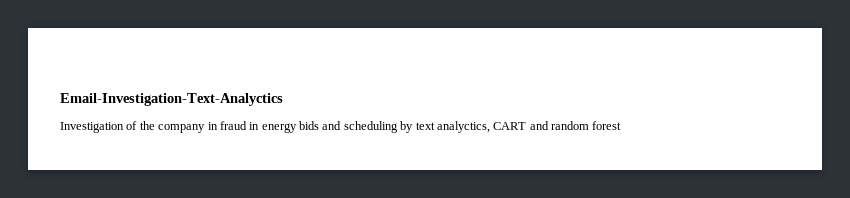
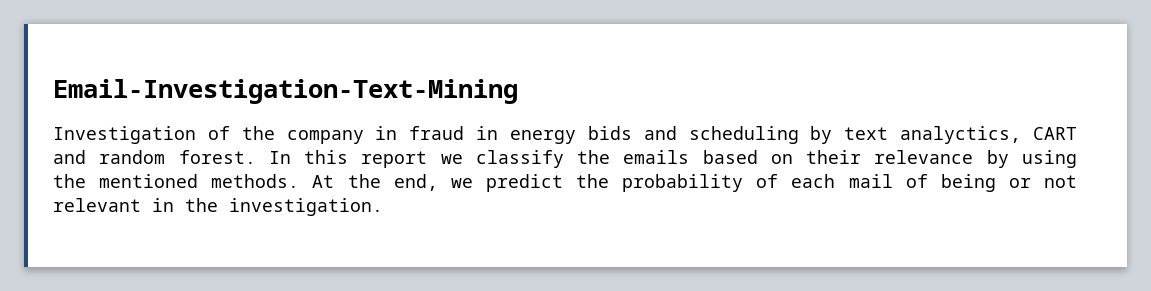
[60,93,283,106] Email-Investigation-Text-Analyctics -> [53,79,518,104] Email-Investigation-Text-Mining
[592,121,622,130] forest -> [178,150,1077,168] [53,174,1077,192] [53,198,383,216] forest. In this report we classify the emails based on their relevance by using the mentioned methods. At the end, we predict the probability of each mail of being or not relevant in the investigation.

